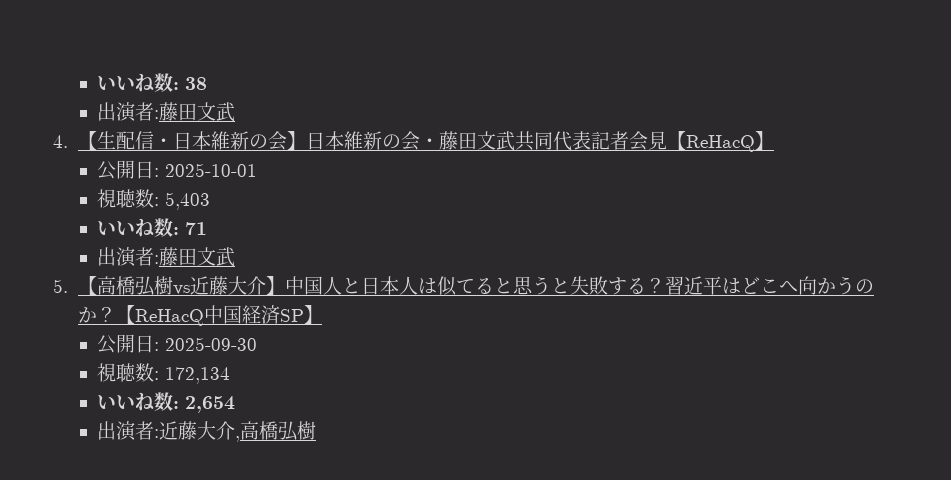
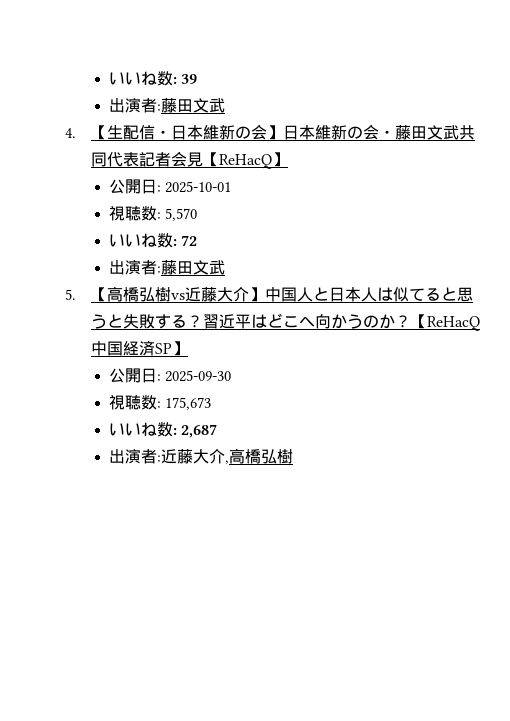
[96,73,207,92] いいね数: 38 -> [109,71,198,86] いいね数: 39
[164,192,210,210] [96,218,207,237] 5,403 // いいね数: 71 -> [165,208,198,221] [109,233,198,248] 5,570 // いいね数: 72
[164,367,230,384] [96,392,235,413] 172,134 // いいね数: 2,654 -> [165,397,212,410] [109,422,218,438] 175,673 // いいね数: 2,687

